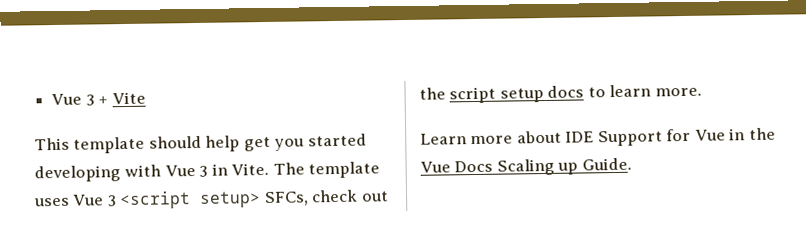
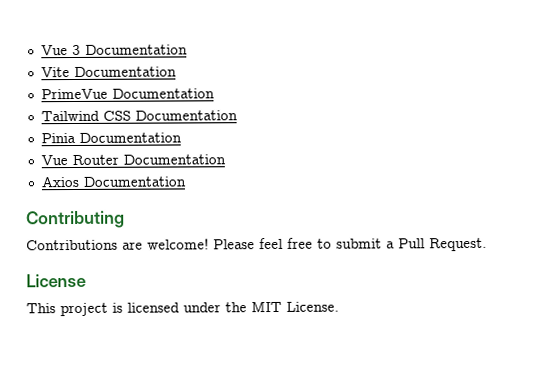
[51,93,109,106] Vue 3 + -> [40,44,188,56] Vue 3 Documentation //
[34,133,367,154] [34,161,381,183] [34,189,389,210] [419,84,702,104] [420,127,776,147] [420,157,632,176] // This template should help get you started developing with Vue 3 in Vite. The template uses Vue 3 <script setup> SFCs, check out the script setup docs to learn more. // Learn more about IDE Support for Vue in the Vue Docs Scaling up Guide. -> [73,66,177,77] [40,88,215,100] [40,110,238,122] [40,132,182,144] [40,154,226,166] [40,175,186,188] [26,210,125,229] [26,237,487,252] [26,273,86,288] [26,300,339,317] Documentation // PrimeVue Documentation // Tailwind CSS Documentation // Pinia Documentation // Vue Router Documentation // Axios Documentation // Contributing // Contributions are welcome! Please feel free to submit a Pull Request. // License // This project is licensed under the MIT License.

